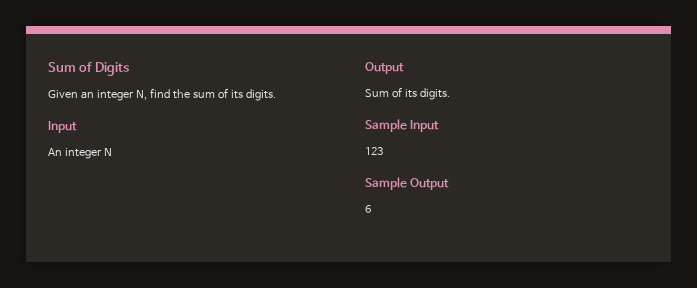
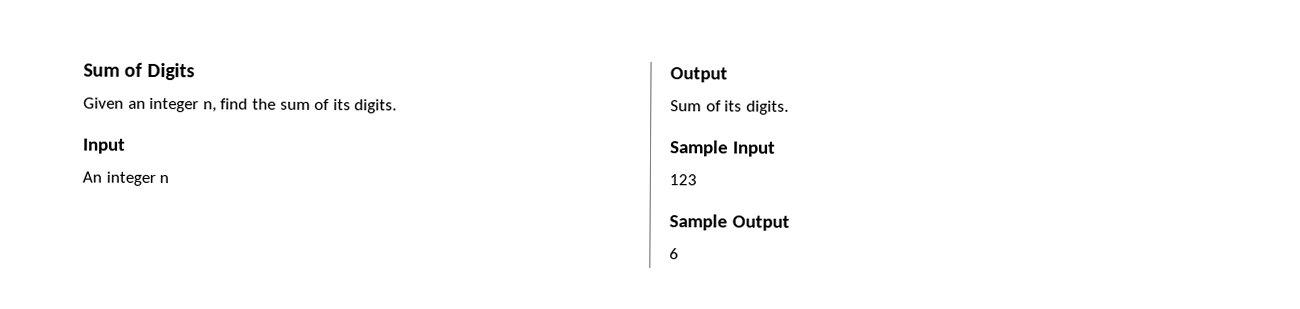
[135,90,147,100] N, -> [202,101,217,113] n,
[103,148,112,156] N -> [159,175,170,184] n

